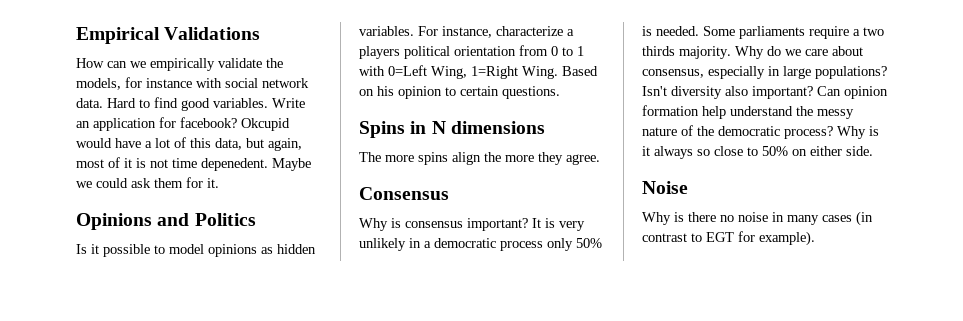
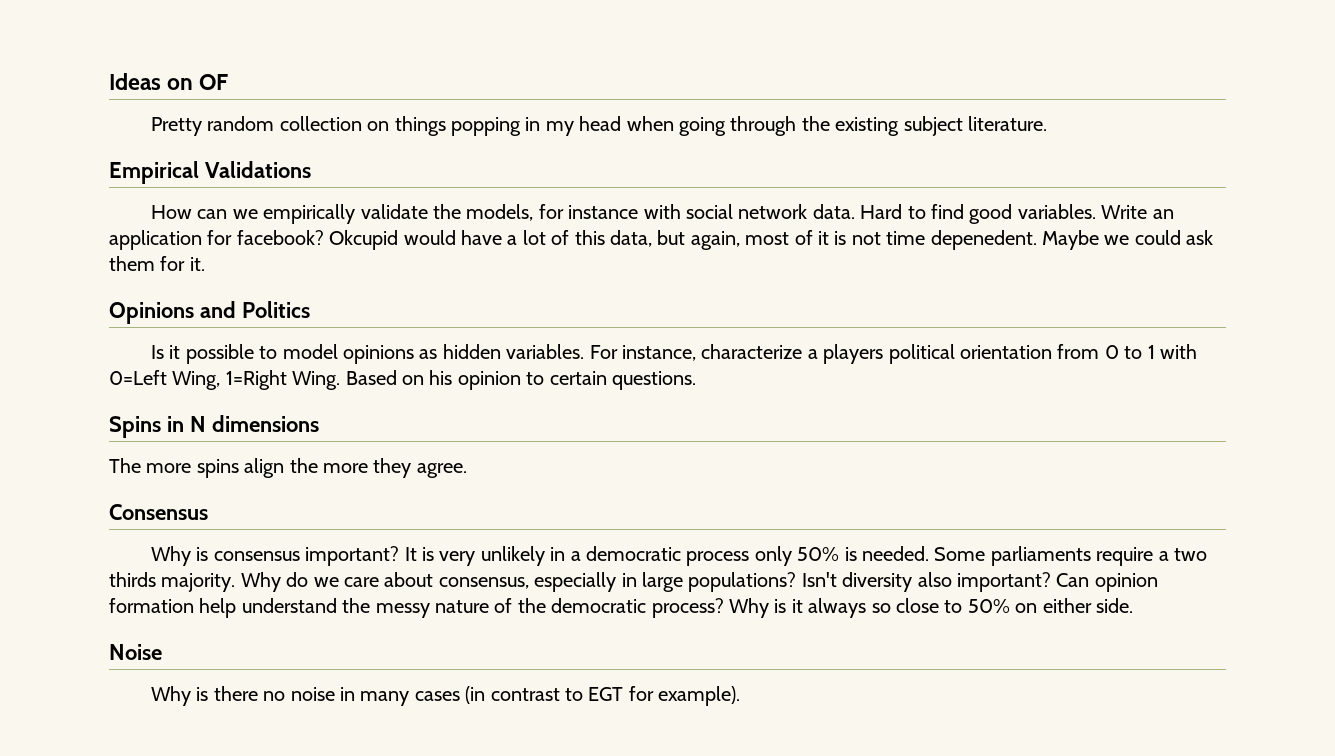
(76, 35) none -> [109,73,229,90] [150,116,1047,136] Ideas on OF // Pretty random collection on things popping in my head when going through the existing subject literature. //

